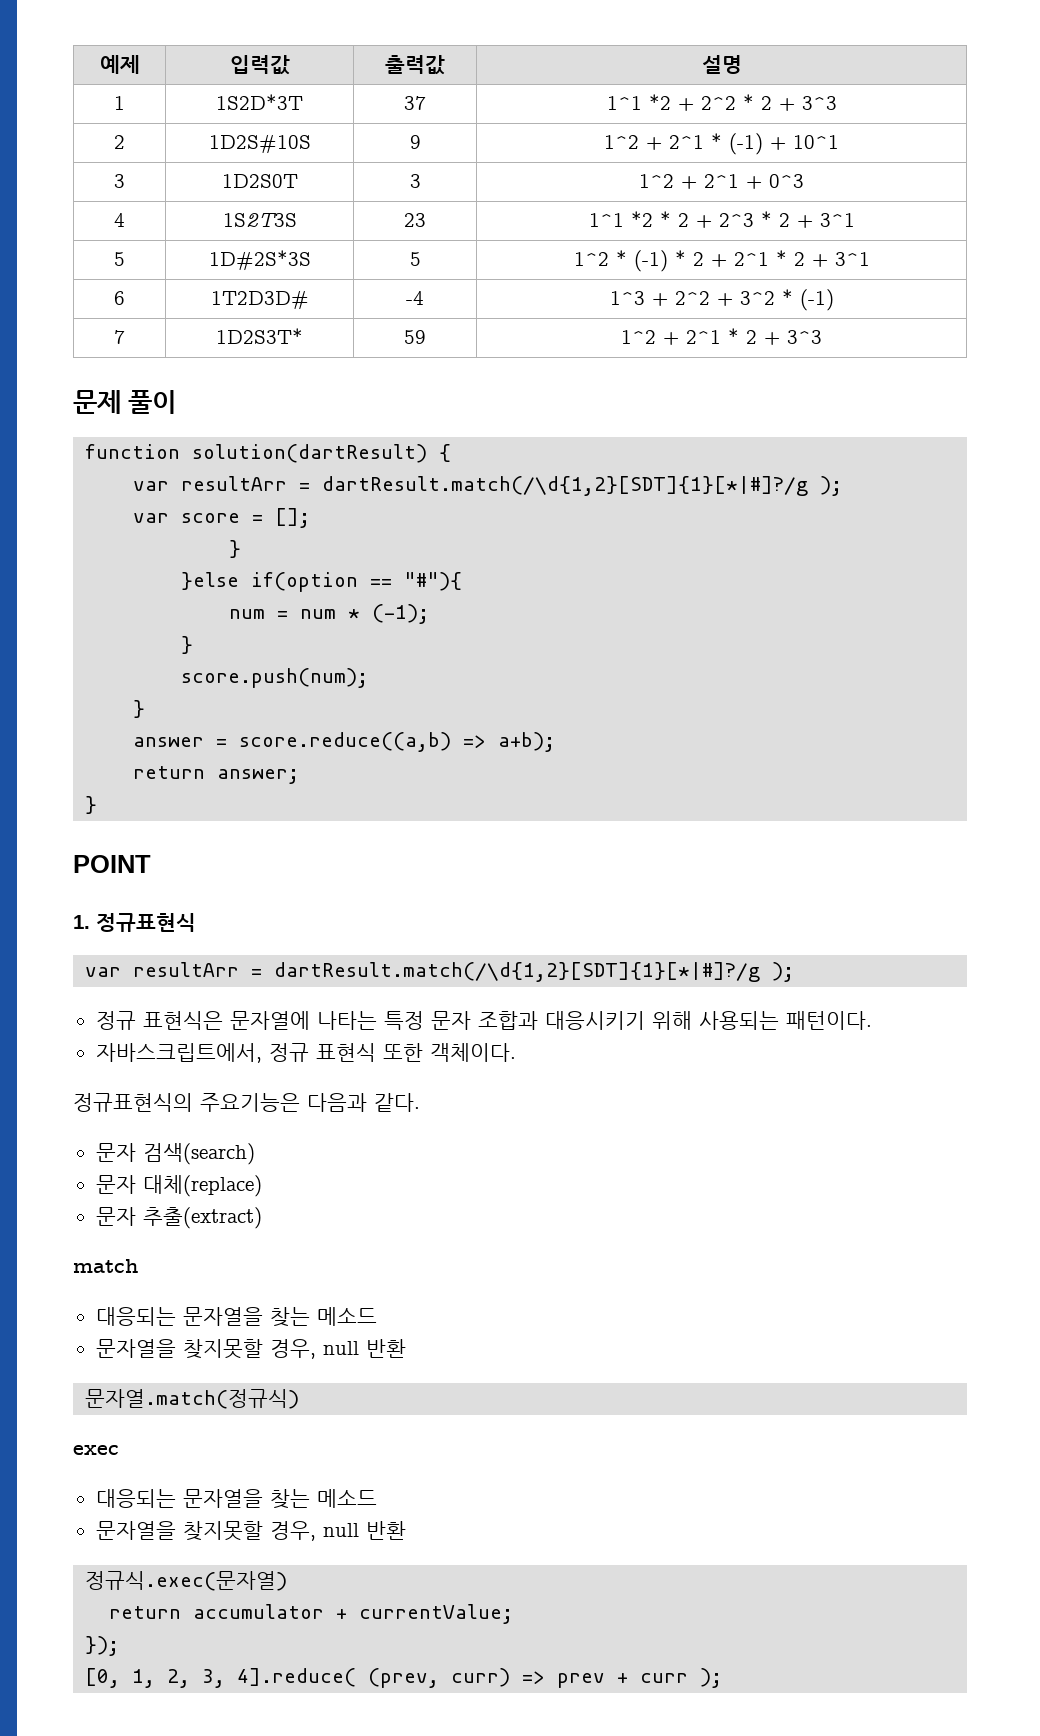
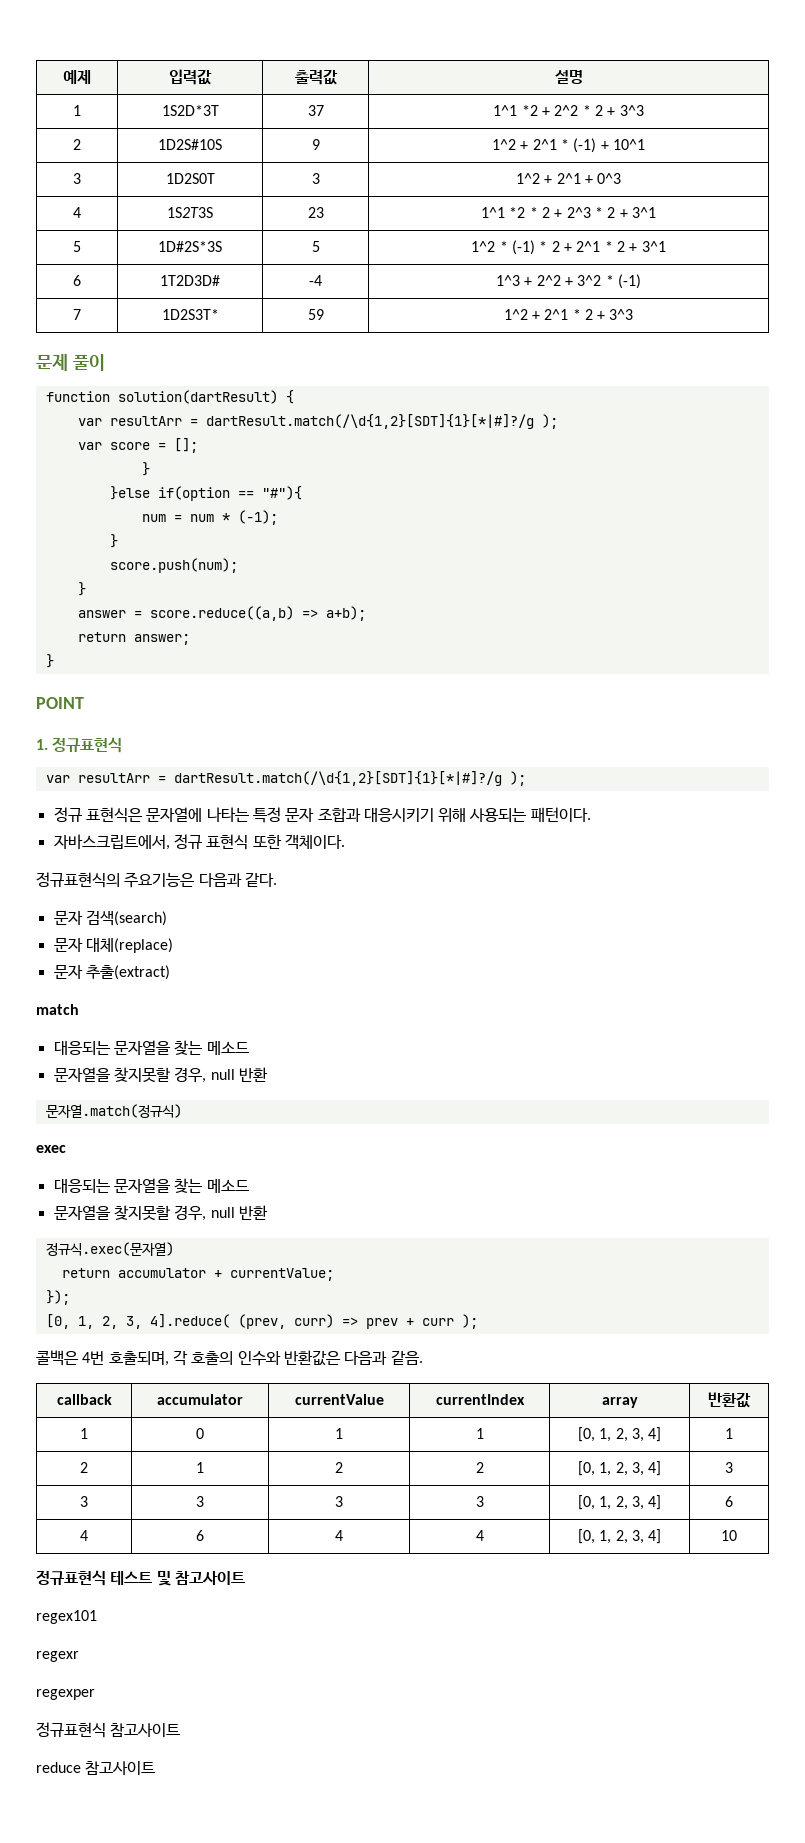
(723, 1678) none -> [36,1350,423,1366] [56,1394,112,1405] [157,1394,243,1405] [294,1394,384,1405] [435,1394,525,1405] [601,1397,638,1408] [708,1392,751,1408] [80,1428,88,1439] [196,1428,205,1439] [335,1428,343,1439] [475,1428,484,1439] [577,1427,662,1442] [725,1428,733,1439] [80,1462,88,1473] [196,1462,205,1473] [335,1462,343,1473] [475,1462,484,1473] [577,1461,662,1476] [725,1462,733,1473] [80,1496,88,1507] [196,1496,205,1507] [335,1496,343,1507] [475,1496,484,1507] [577,1495,662,1510] [725,1496,733,1507] [80,1530,88,1541] [196,1530,205,1541] [335,1530,343,1541] [475,1530,484,1541] [577,1529,662,1544] [721,1530,737,1541] [36,1570,245,1586] [36,1610,97,1624] [36,1651,79,1662] [36,1689,95,1700] [36,1722,181,1738] [36,1761,156,1775] // 콜백은 4번 호출되며, 각 호출의 인수와 반환값은 다음과 같음. // callback | accumulator | currentValue | currentIndex | array | 반환값 // 1 | 0 | 1 | 1 | [0, 1, 2, 3, 4] | 1 // 2 | 1 | 2 | 2 | [0, 1, 2, 3, 4] | 3 // 3 | 3 | 3 | 3 | [0, 1, 2, 3, 4] | 6 // 4 | 6 | 4 | 4 | [0, 1, 2, 3, 4] | 10 // 정규표현식 테스트 및 참고사이트 // regex101 // regexr // regexper // 정규표현식 참고사이트 // reduce 참고사이트

